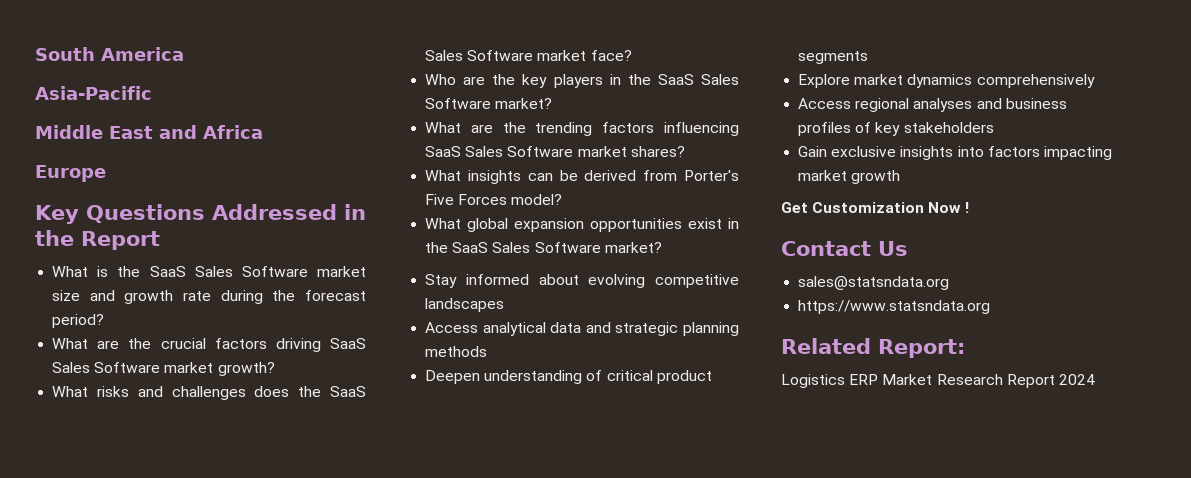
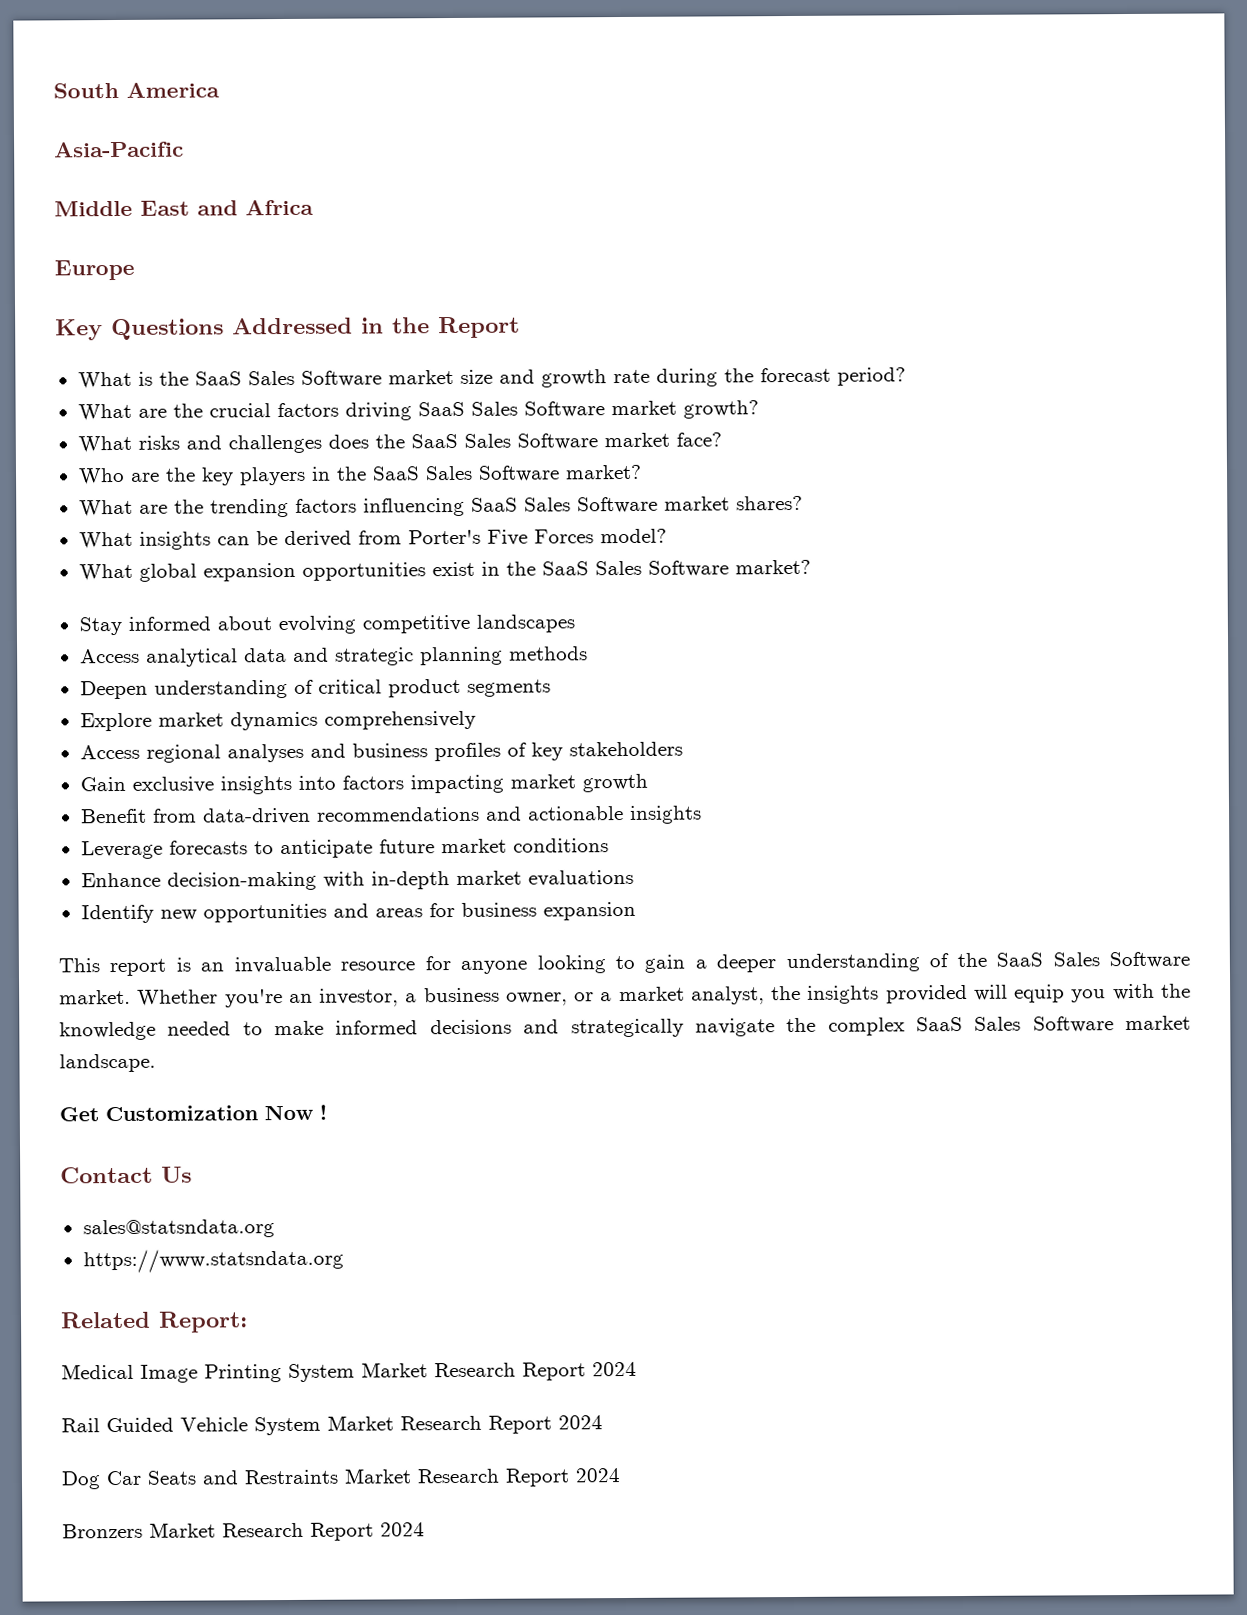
(901, 177) none -> [80,805,702,825] [80,838,609,860] [80,869,634,891] [80,901,636,924] [58,951,1190,977] [59,983,1192,1008] [59,1015,1192,1041] [59,1053,156,1073] // Benefit from data-driven recommendations and actionable insights // Leverage forecasts to anticipate future market conditions // Enhance decision-making with in-depth market evaluations // Identify new opportunities and areas for business expansion // This report is an invaluable resource for anyone looking to gain a deeper understanding of the SaaS Sales Software market. Whether you're an investor, a business owner, or a market analyst, the insights provided will equip you with the knowledge needed to make informed decisions and strategically navigate the complex SaaS Sales Software market landscape.
[781,374,1095,388] Logistics ERP Market Research Report 2024 -> [61,1361,637,1383] [61,1415,603,1436] [61,1468,621,1490] [62,1522,425,1541] Medical Image Printing System Market Research Report 2024 // Rail Guided Vehicle System Market Research Report 2024 // Dog Car Seats and Restraints Market Research Report 2024 // Bronzers Market Research Report 2024

